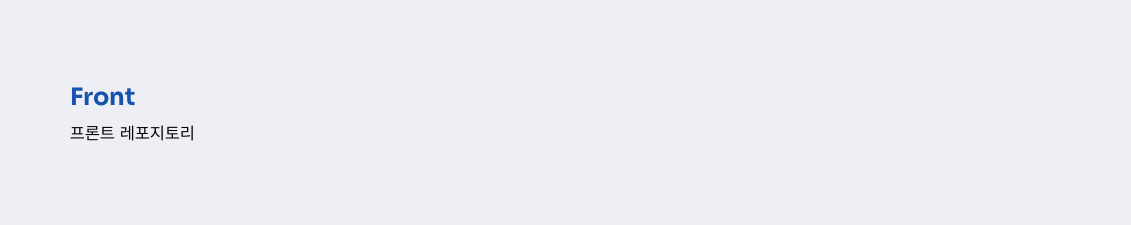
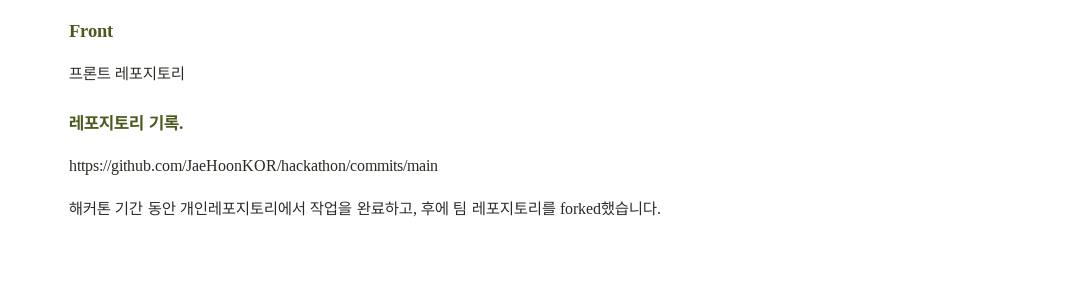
(195, 133) none -> [69,115,183,131] [69,160,438,175] [69,201,661,217] // 레포지토리 기록. // https://github.com/JaeHoonKOR/hackathon/commits/main // 해커톤 기간 동안 개인레포지토리에서 작업을 완료하고, 후에 팀 레포지토리를 forked했습니다.

